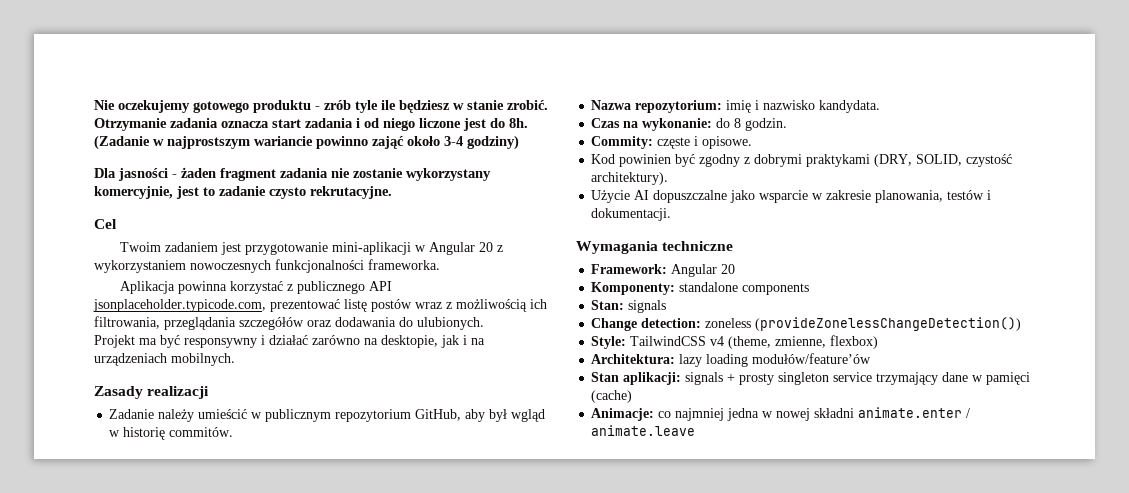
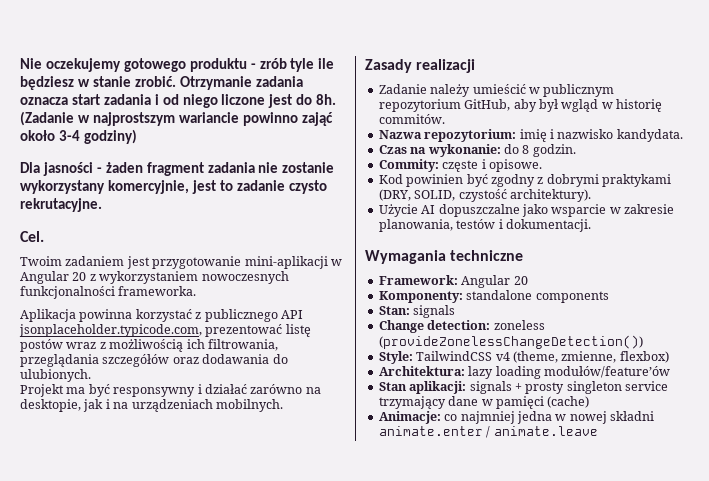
[94,219,117,229] Cel -> [20,231,44,242] Cel.

